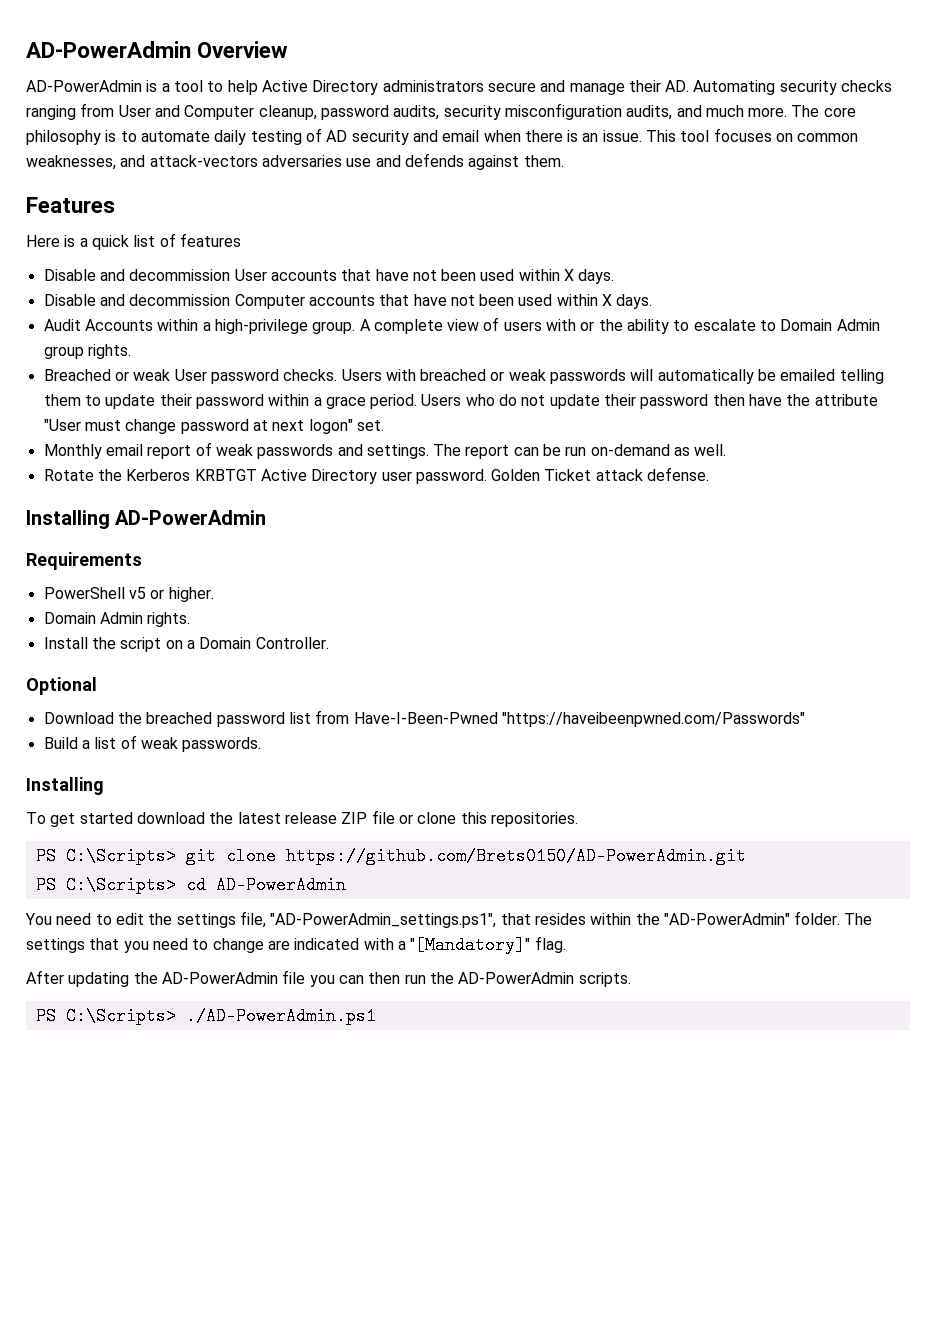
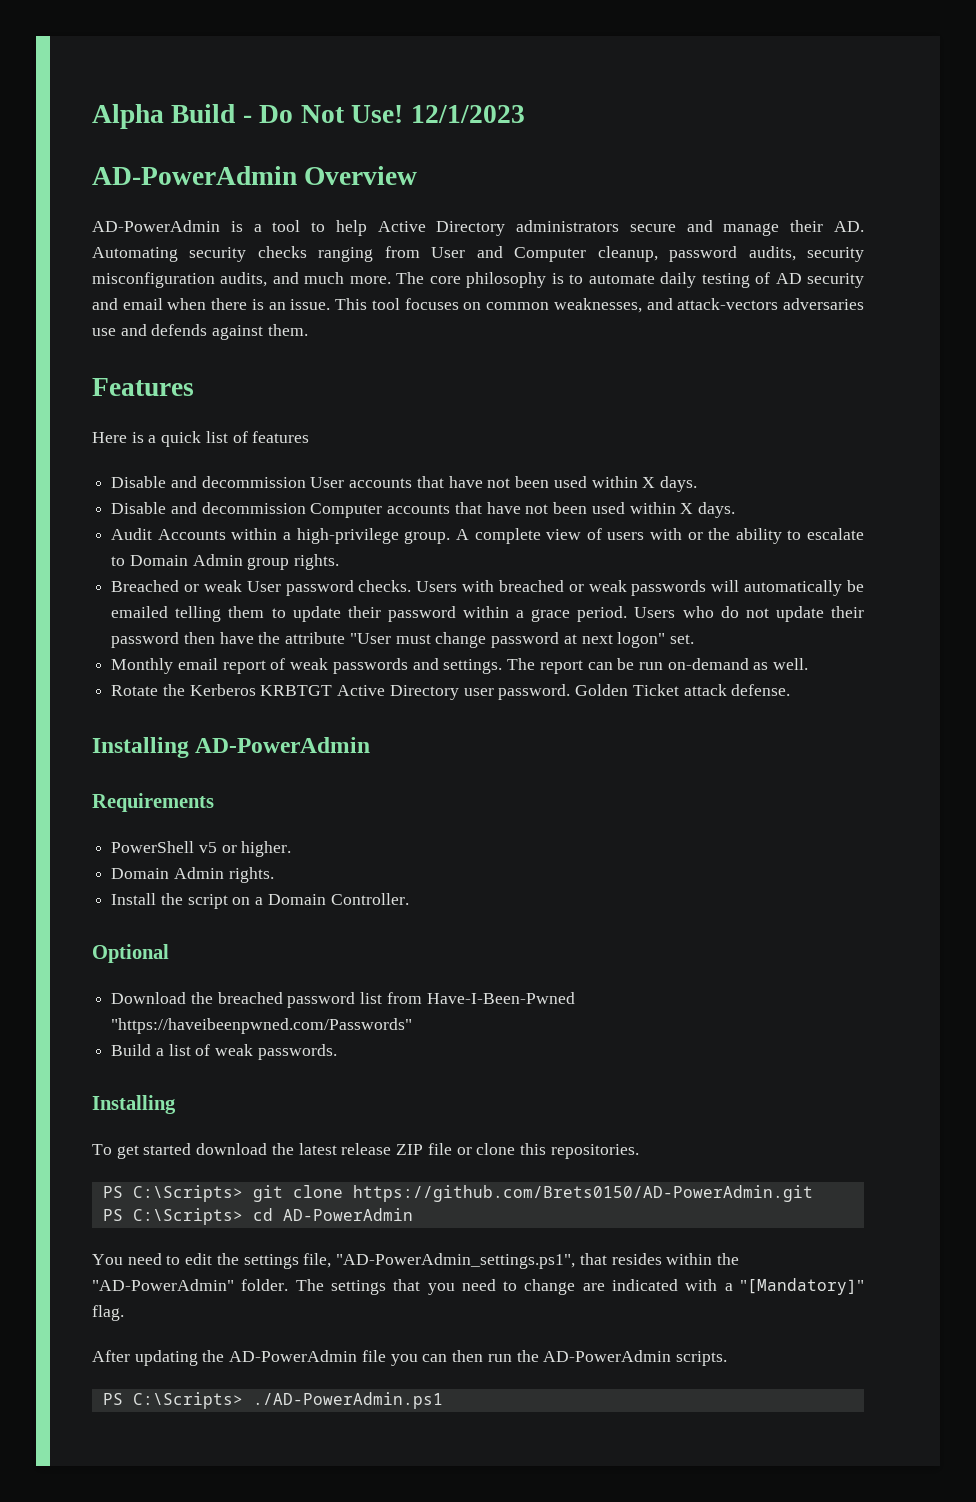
(26, 49) none -> [92,104,525,129] Alpha Build - Do Not Use! 12/1/2023 //

